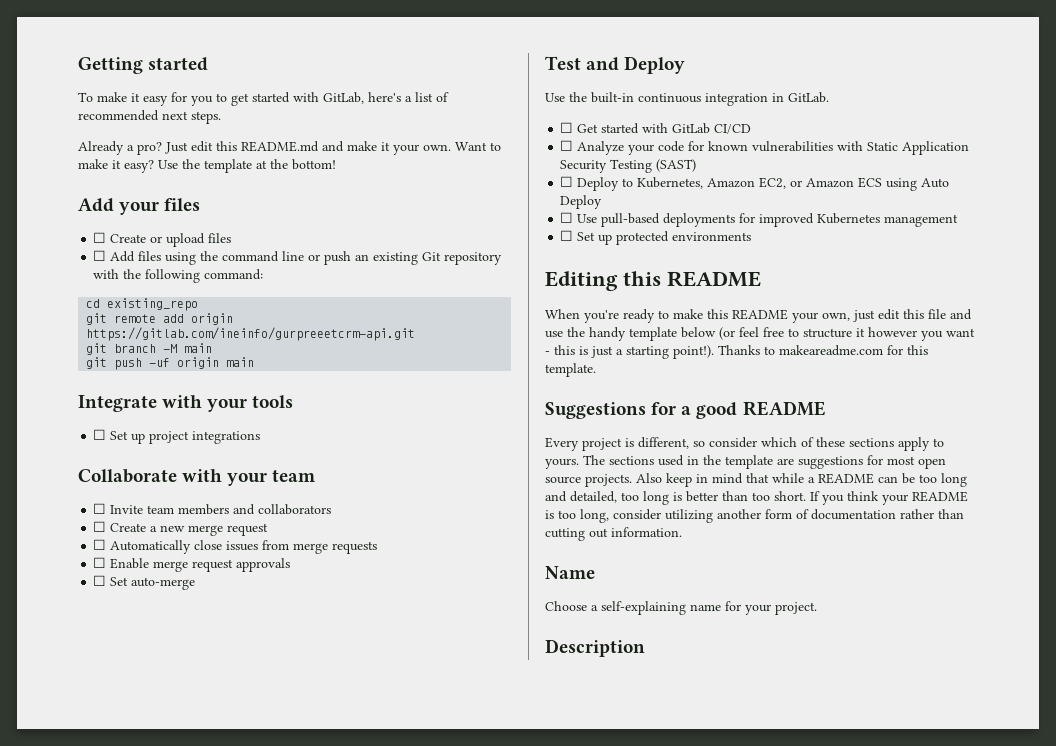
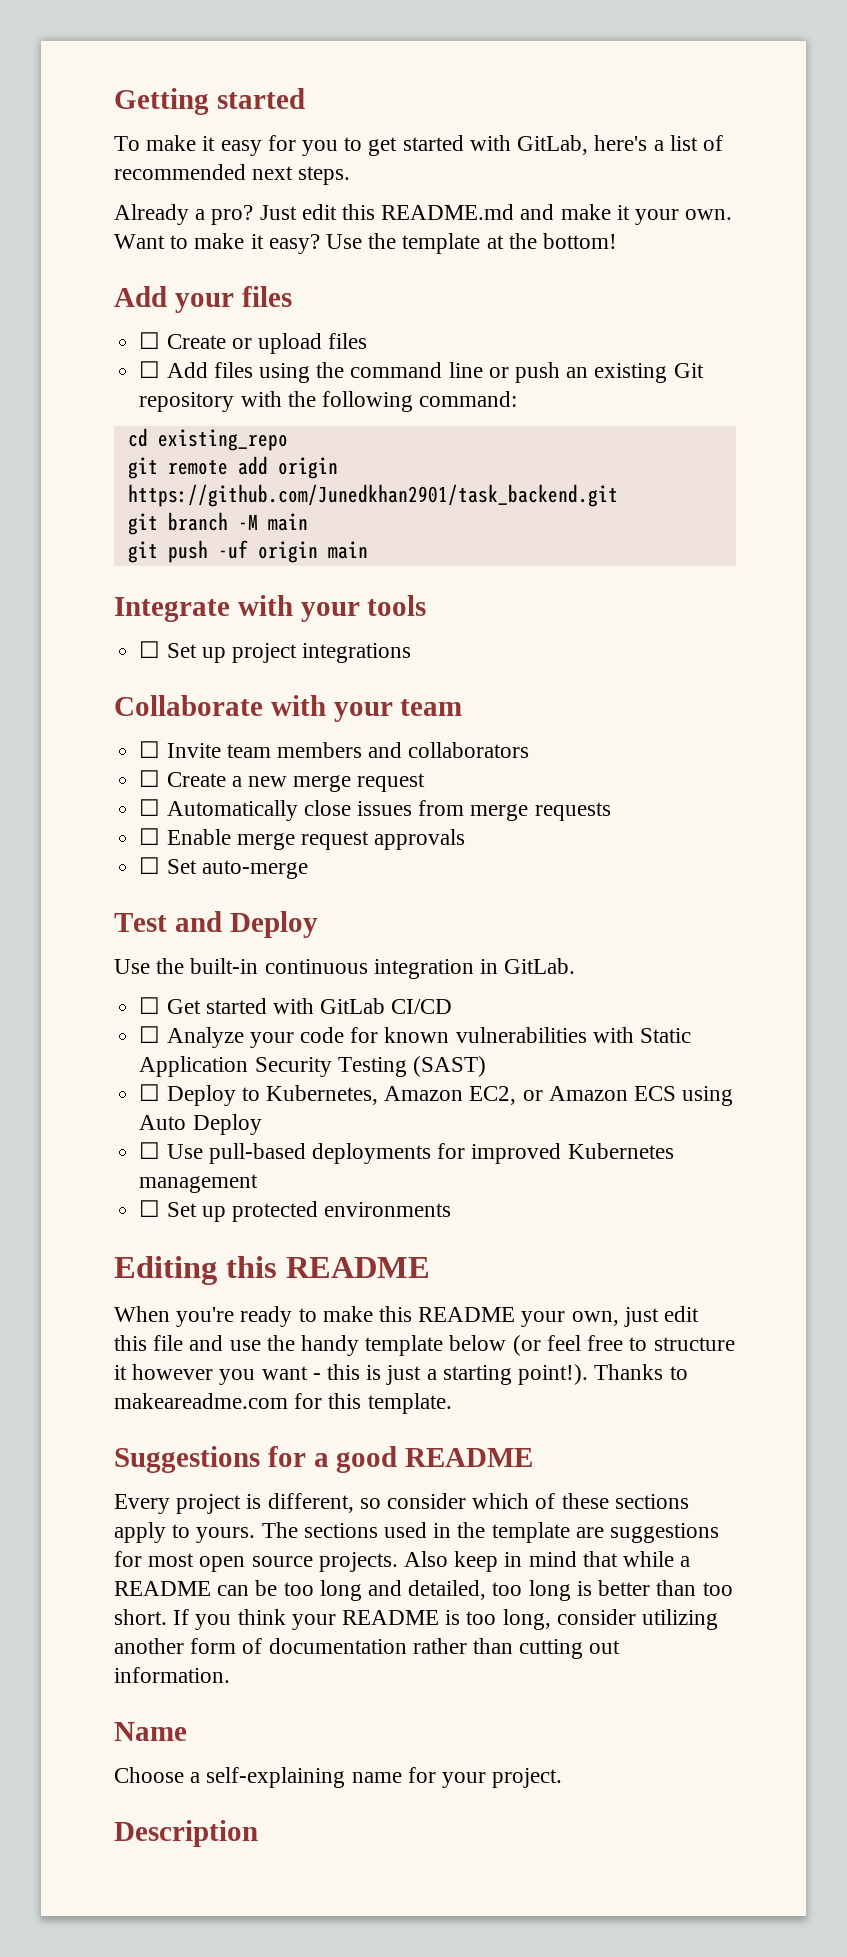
[86,327,416,341] https://gitlab.com/ineinfo/gurpreeetcrm-api.git -> [127,484,618,507] https://github.com/Junedkhan2901/task_backend.git

